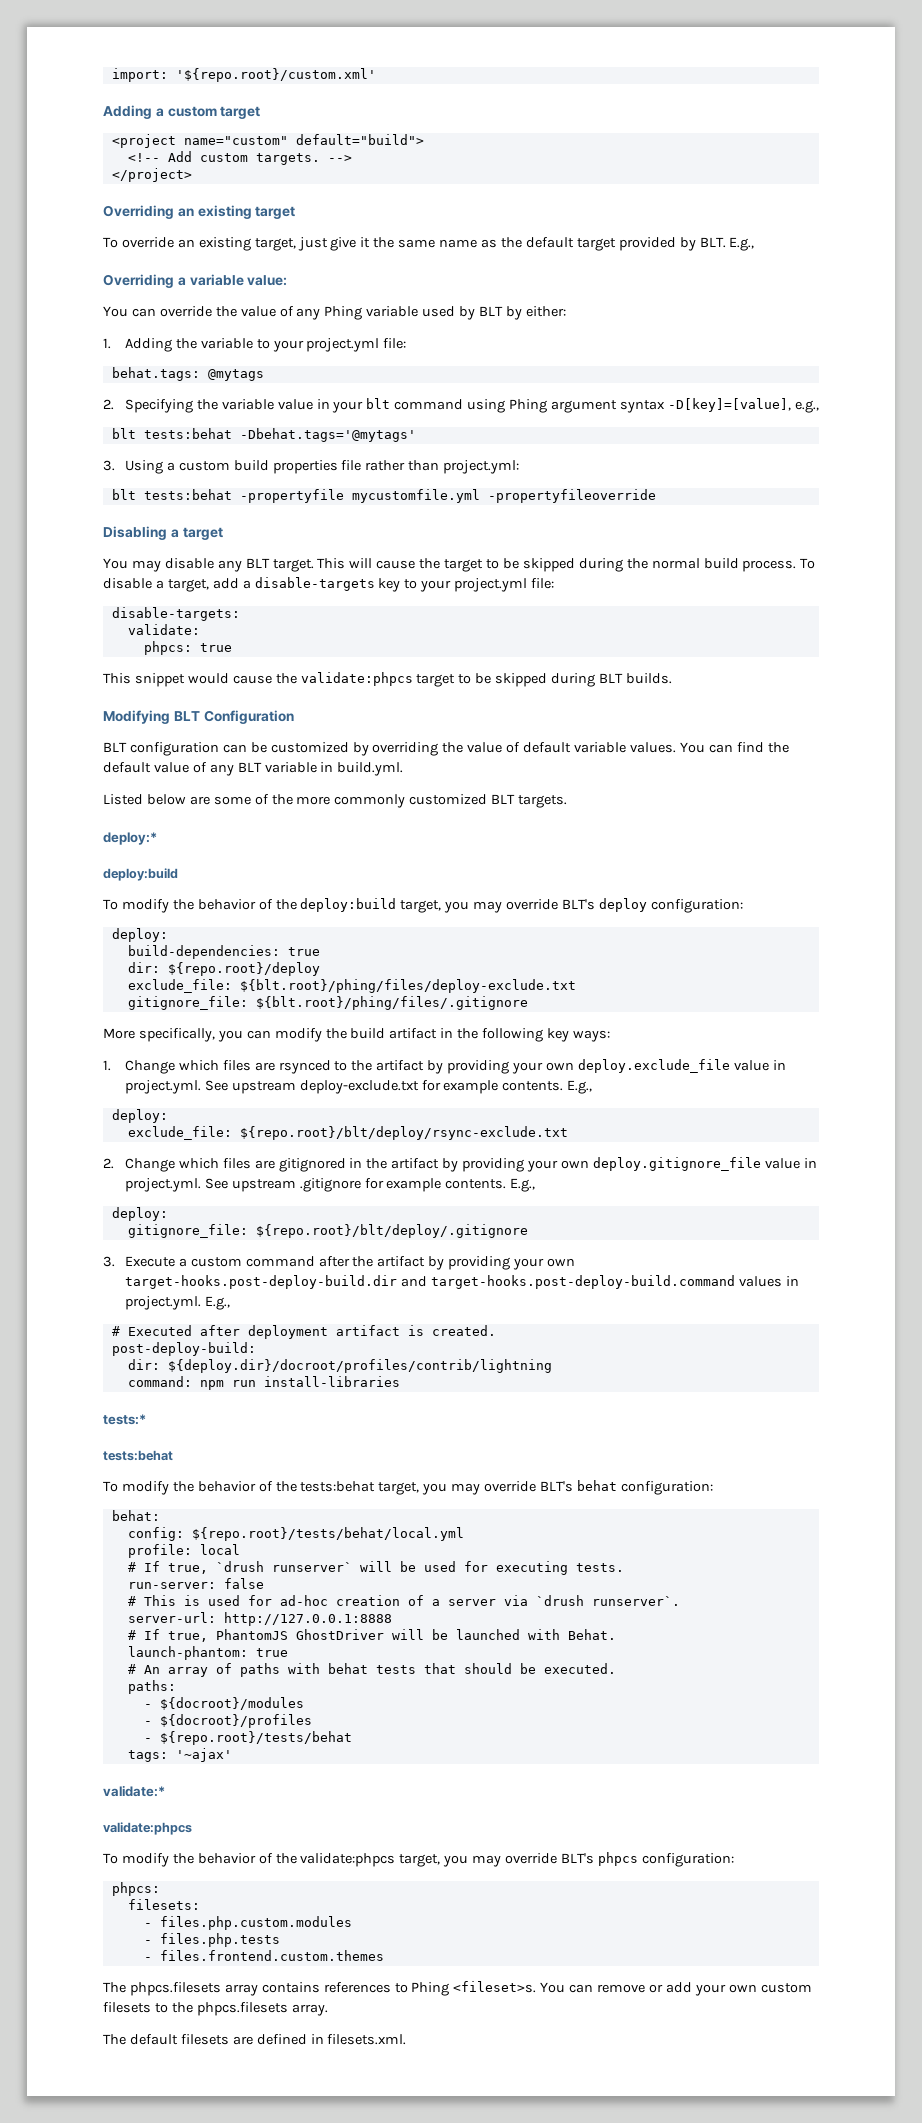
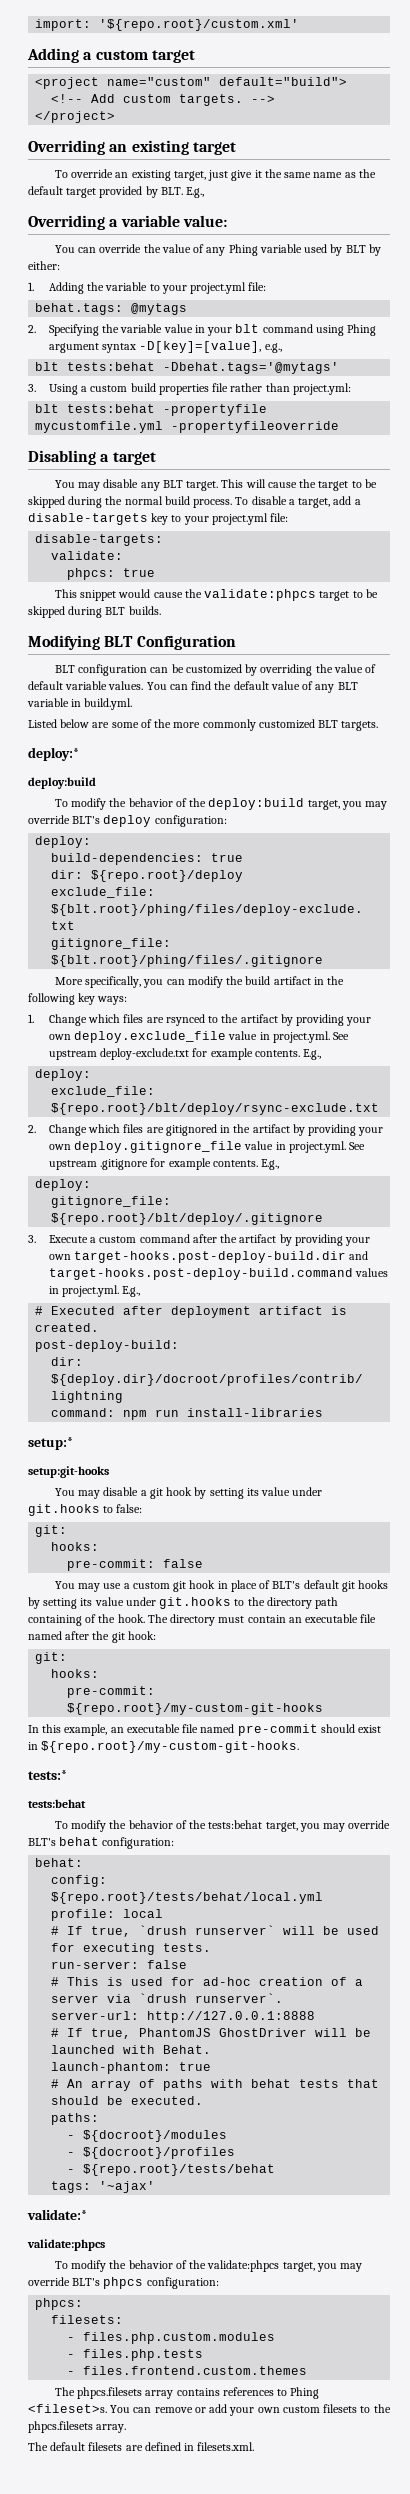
(400, 1381) none -> [28,1437,73,1450] [28,1466,109,1478] [54,1487,323,1499] [28,1504,143,1516] [35,1525,68,1537] [51,1542,100,1551] [67,1559,204,1571] [54,1580,388,1592] [28,1597,339,1609] [28,1614,377,1626] [28,1631,156,1643] [35,1652,68,1664] [51,1669,100,1678] [67,1686,156,1698] [67,1703,324,1715] [28,1724,382,1736] [28,1741,300,1753] // setup:* // setup:git-hooks // You may disable a git hook by setting its value under git.hooks to false: // git: // hooks: // pre-commit: false // You may use a custom git hook in place of BLT's default git hooks by setting its value under git.hooks to the directory path containing of the hook. The directory must contain an executable file named after the git hook: // git: // hooks: // pre-commit: ${repo.root}/my-custom-git-hooks // In this example, an executable file named pre-commit should exist in ${repo.root}/my-custom-git-hooks.

